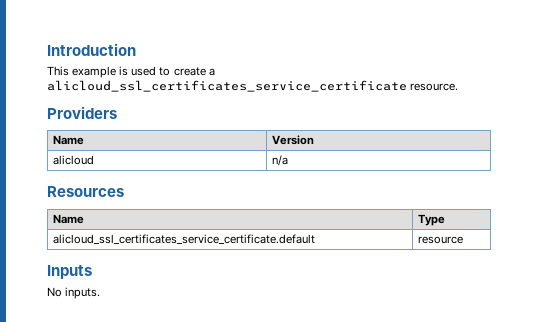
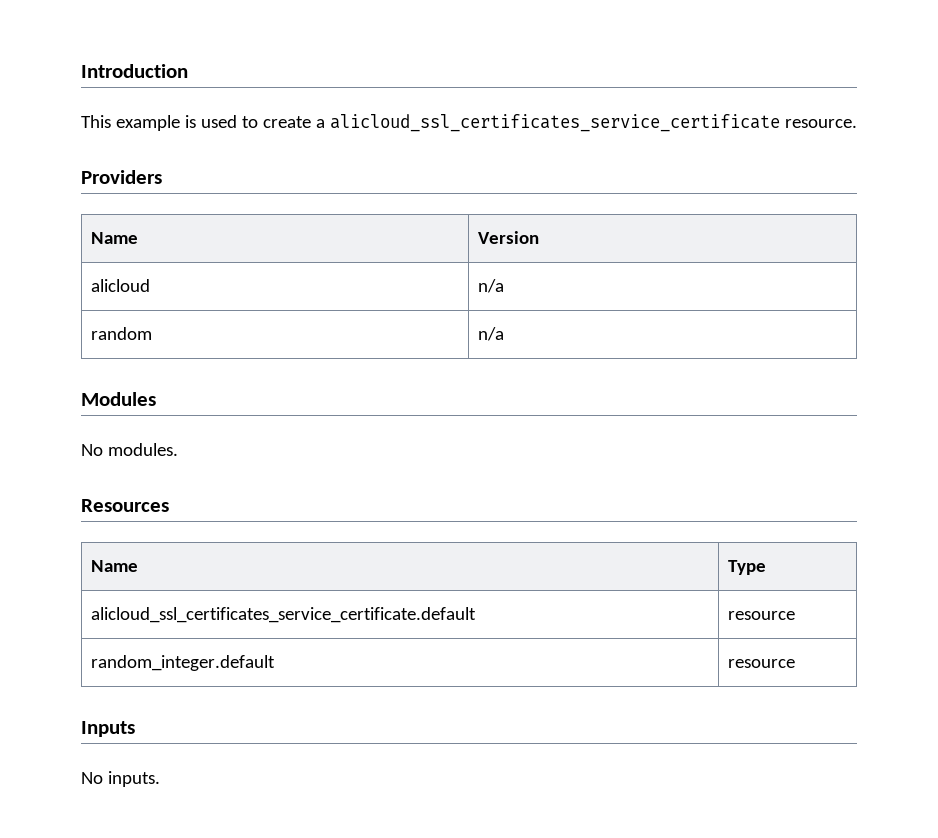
(289, 160) none -> [90,327,152,340] [477,327,504,341] [81,392,156,406] [81,443,178,456] // random | n/a // Modules // No modules.
(464, 240) none -> [90,655,275,671] [727,659,795,668] // random_integer.default | resource

